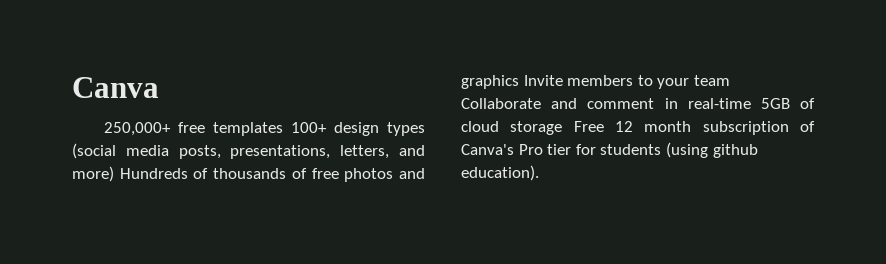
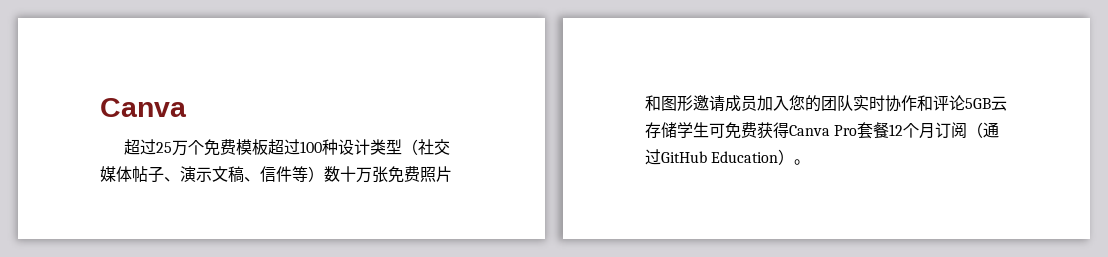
[104,122,426,136] [72,143,426,159] [72,166,426,182] [461,75,730,89] [461,98,815,109] [461,121,815,135] [461,142,758,158] [461,165,539,181] 250,000+ free templates 100+ design types (social media posts, presentations, letters, and more) Hundreds of thousands of free photos and graphics Invite members to your team Collaborate and comment in real-time 5GB of cloud storage Free 12 month subscription of Canva's Pro tier for students (using github education). -> [123,139,450,156] [100,166,452,183] [645,95,1007,112] [645,122,1000,139] [645,149,811,165] 超过25万个免费模板超过100种设计类型（社交媒体帖子、演示文稿、信件等）数十万张免费照片和图形邀请成员加入您的团队实时协作和评论5GB云存储学生可免费获得Canva Pro套餐12个月订阅（通过GitHub Education）。

